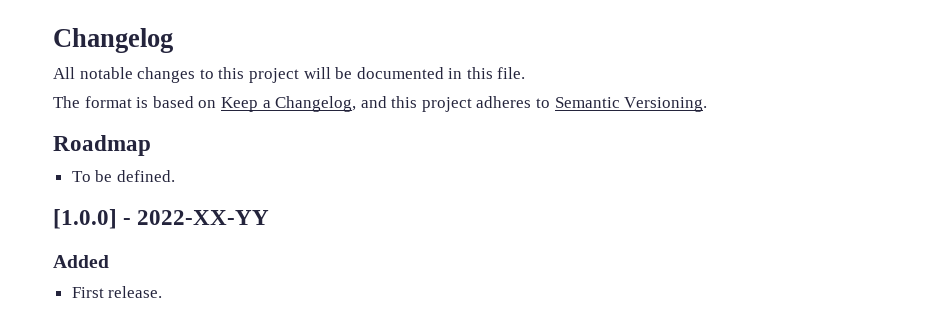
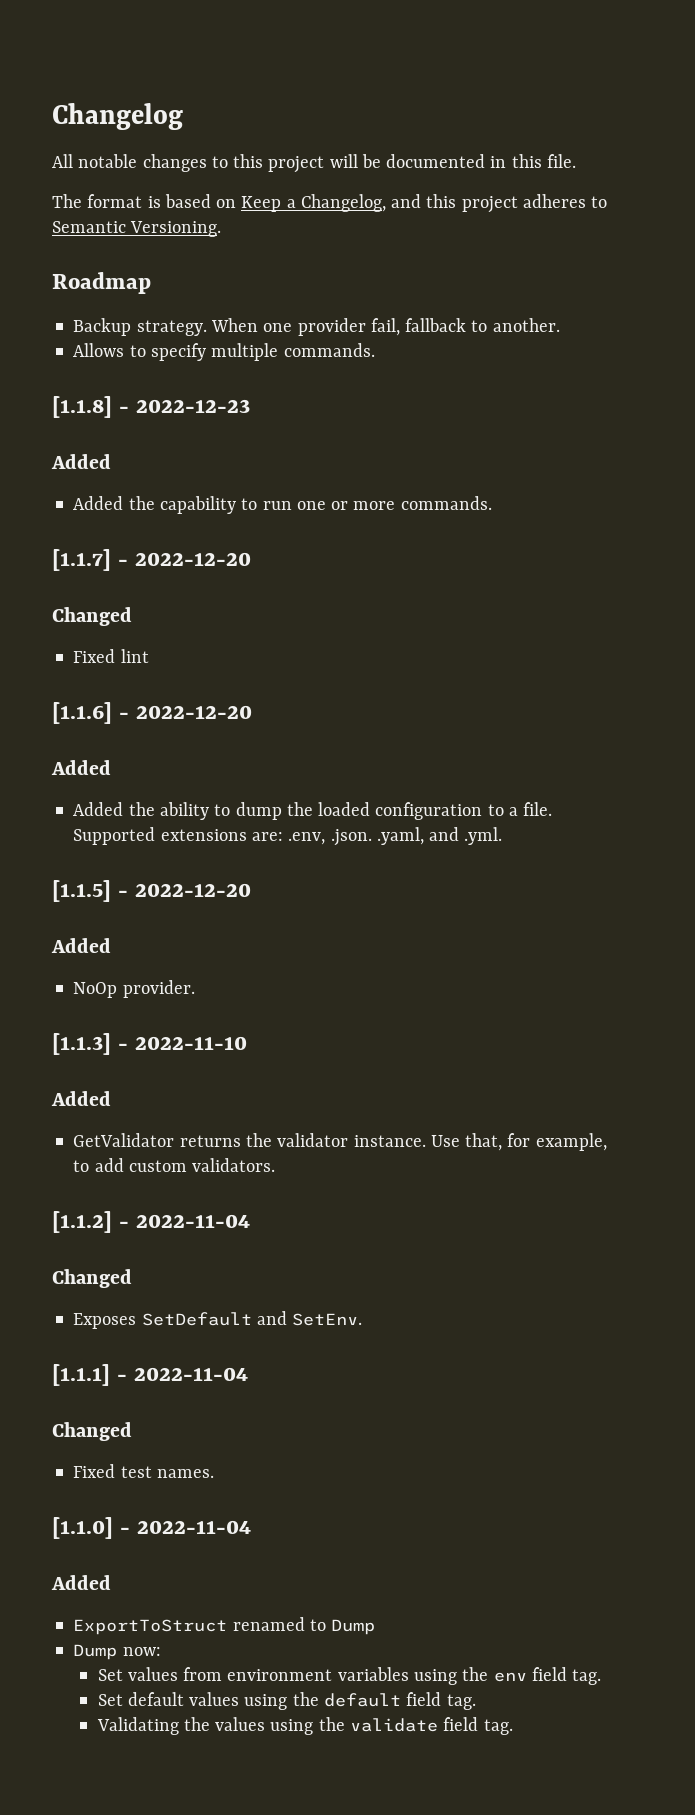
[71,170,175,182] [53,209,270,229] [53,255,109,268] [71,286,163,298] To be defined. // [1.0.0] - 2022-XX-YY // Added // First release. -> [73,318,560,336] [73,343,375,361] [52,396,251,418] [51,454,111,469] [73,496,492,514] [52,549,252,571] [52,607,132,626] [73,649,149,663] [52,702,253,724] [51,760,111,775] [73,802,553,820] [73,827,503,846] [52,880,252,902] [51,938,111,953] [73,980,195,998] [52,1033,248,1055] [51,1091,111,1106] [73,1133,607,1151] [73,1158,276,1172] [52,1211,251,1233] [52,1269,132,1288] [73,1311,363,1329] [52,1364,249,1386] [52,1422,132,1441] [73,1464,214,1478] [52,1517,252,1539] [51,1575,111,1590] [73,1617,376,1635] [73,1644,161,1660] [97,1667,602,1685] [97,1692,476,1710] [96,1717,513,1735] Backup strategy. When one provider fail, fallback to another. // Allows to specify multiple commands. // [1.1.8] - 2022-12-23 // Added // Added the capability to run one or more commands. // [1.1.7] - 2022-12-20 // Changed // Fixed lint // [1.1.6] - 2022-12-20 // Added // Added the ability to dump the loaded configuration to a file. Supported extensions are: .env, .json. .yaml, and .yml. // [1.1.5] - 2022-12-20 // Added // NoOp provider. // [1.1.3] - 2022-11-10 // Added // GetValidator returns the validator instance. Use that, for example, to add custom validators. // [1.1.2] - 2022-11-04 // Changed // Exposes SetDefault and SetEnv. // [1.1.1] - 2022-11-04 // Changed // Fixed test names. // [1.1.0] - 2022-11-04 // Added // ExportToStruct renamed to Dump // Dump now: // Set values from environment variables using the env field tag. // Set default values using the default field tag. // Validating the values using the validate field tag.

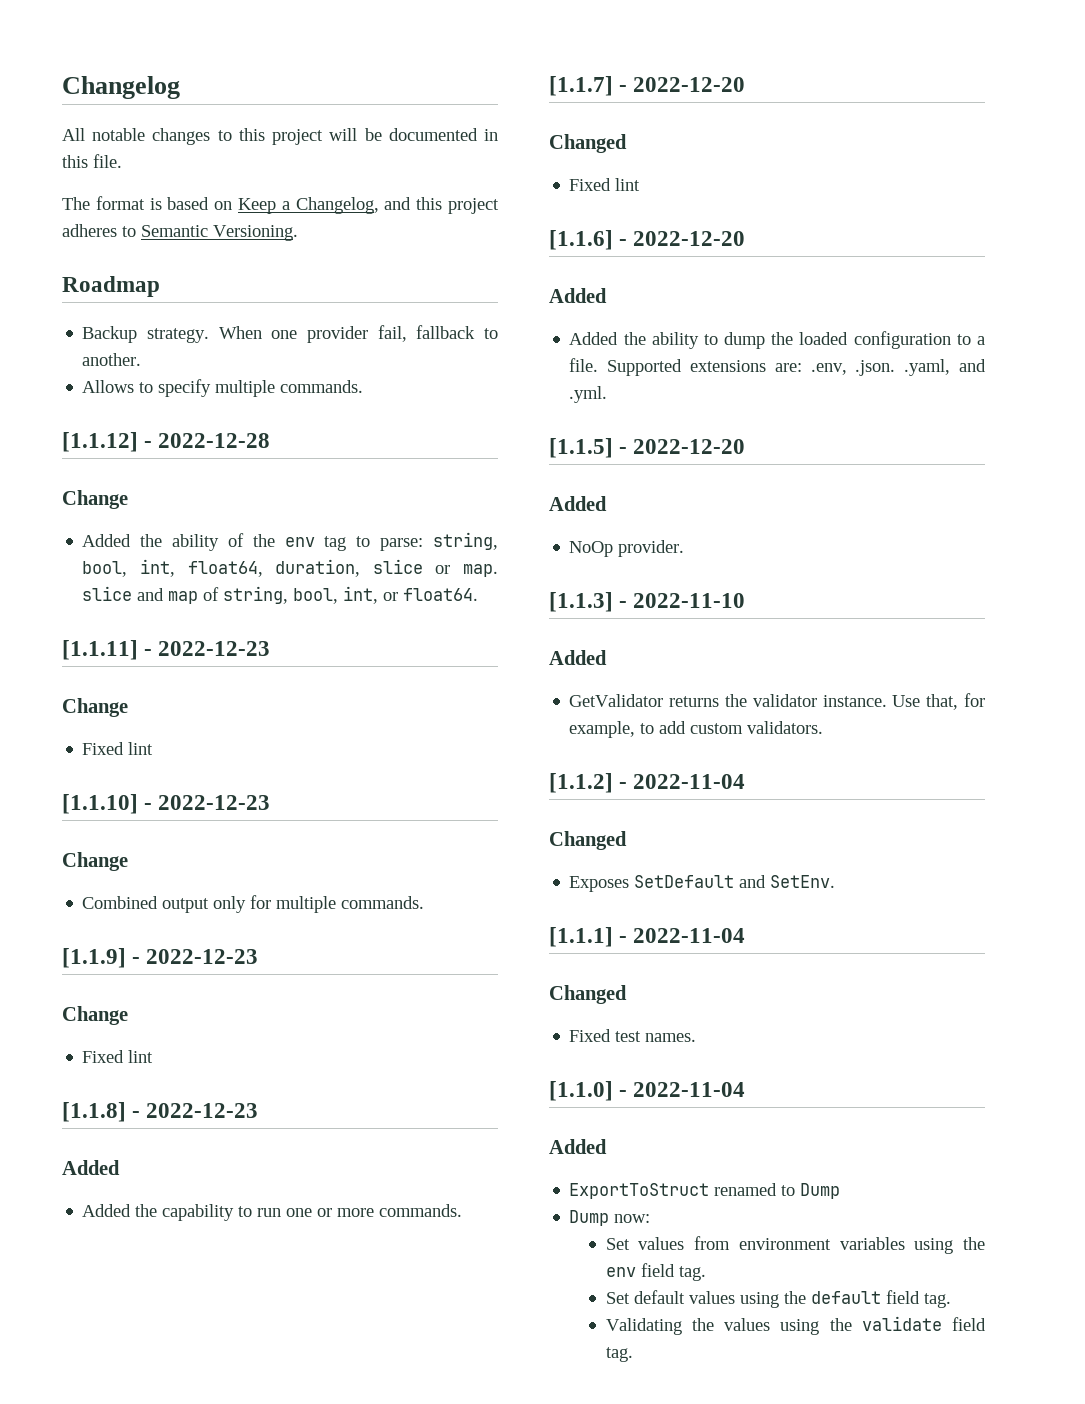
(375, 350) none -> [62,432,271,452] [62,490,128,509] [82,532,499,551] [82,559,498,577] [82,586,479,604] [62,640,271,660] [62,698,128,717] [82,742,154,755] [62,794,271,814] [62,852,128,871] [82,895,425,913] [62,948,259,968] [62,1006,128,1025] [82,1050,154,1063] // [1.1.12] - 2022-12-28 // Change // Added the ability of the env tag to parse: string, bool, int, float64, duration, slice or map. slice and map of string, bool, int, or float64. // [1.1.11] - 2022-12-23 // Change // Fixed lint // [1.1.10] - 2022-12-23 // Change // Combined output only for multiple commands. // [1.1.9] - 2022-12-23 // Change // Fixed lint

